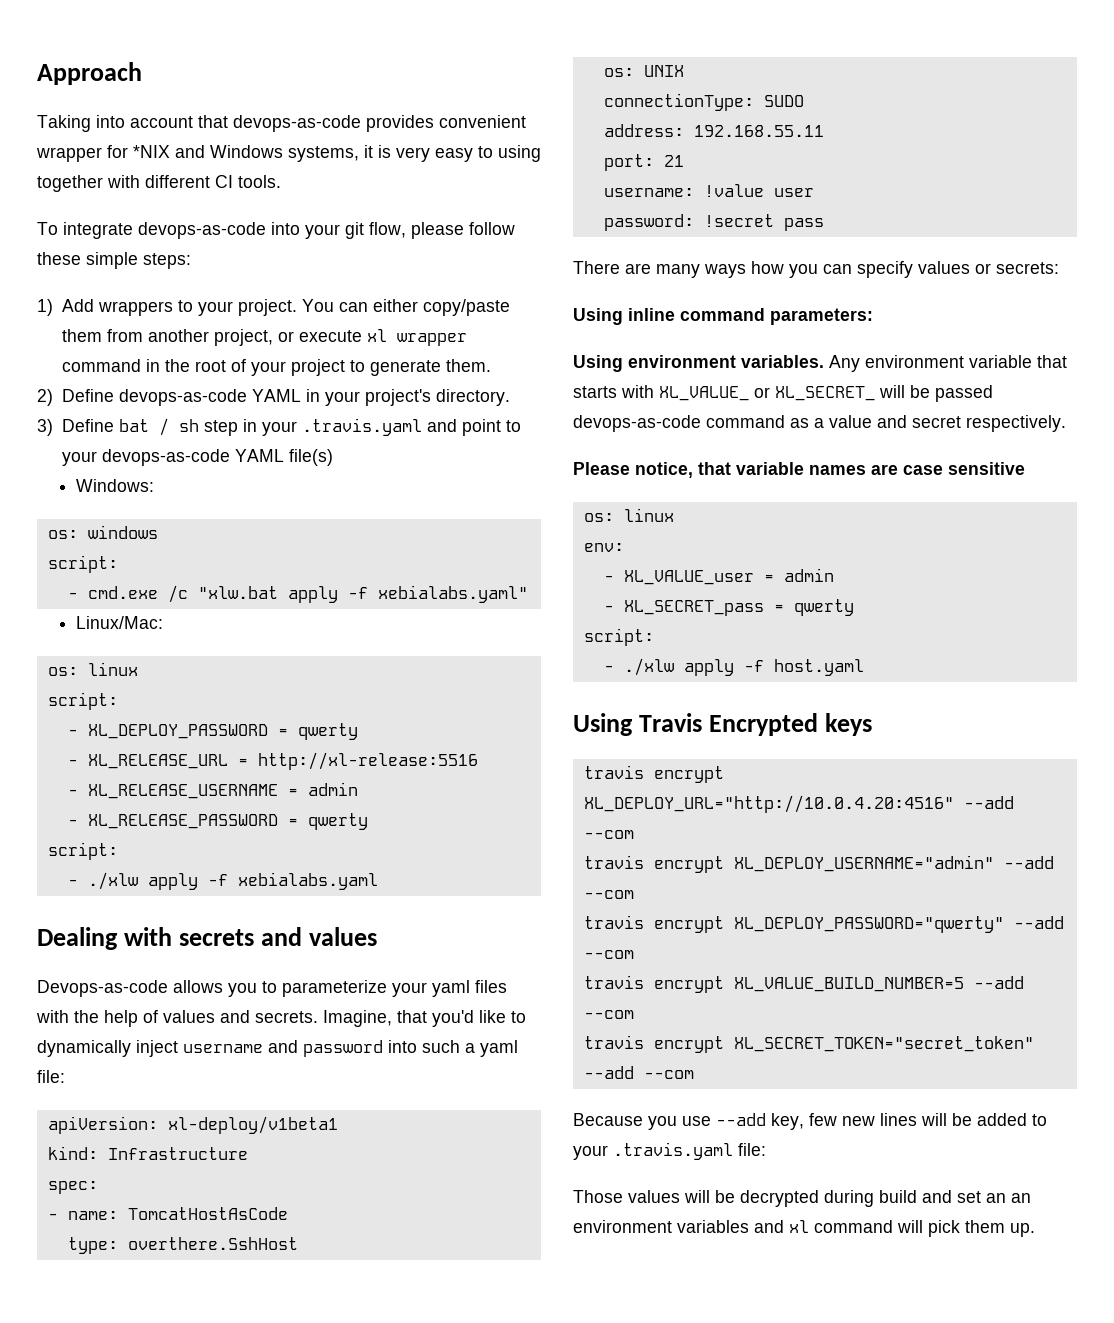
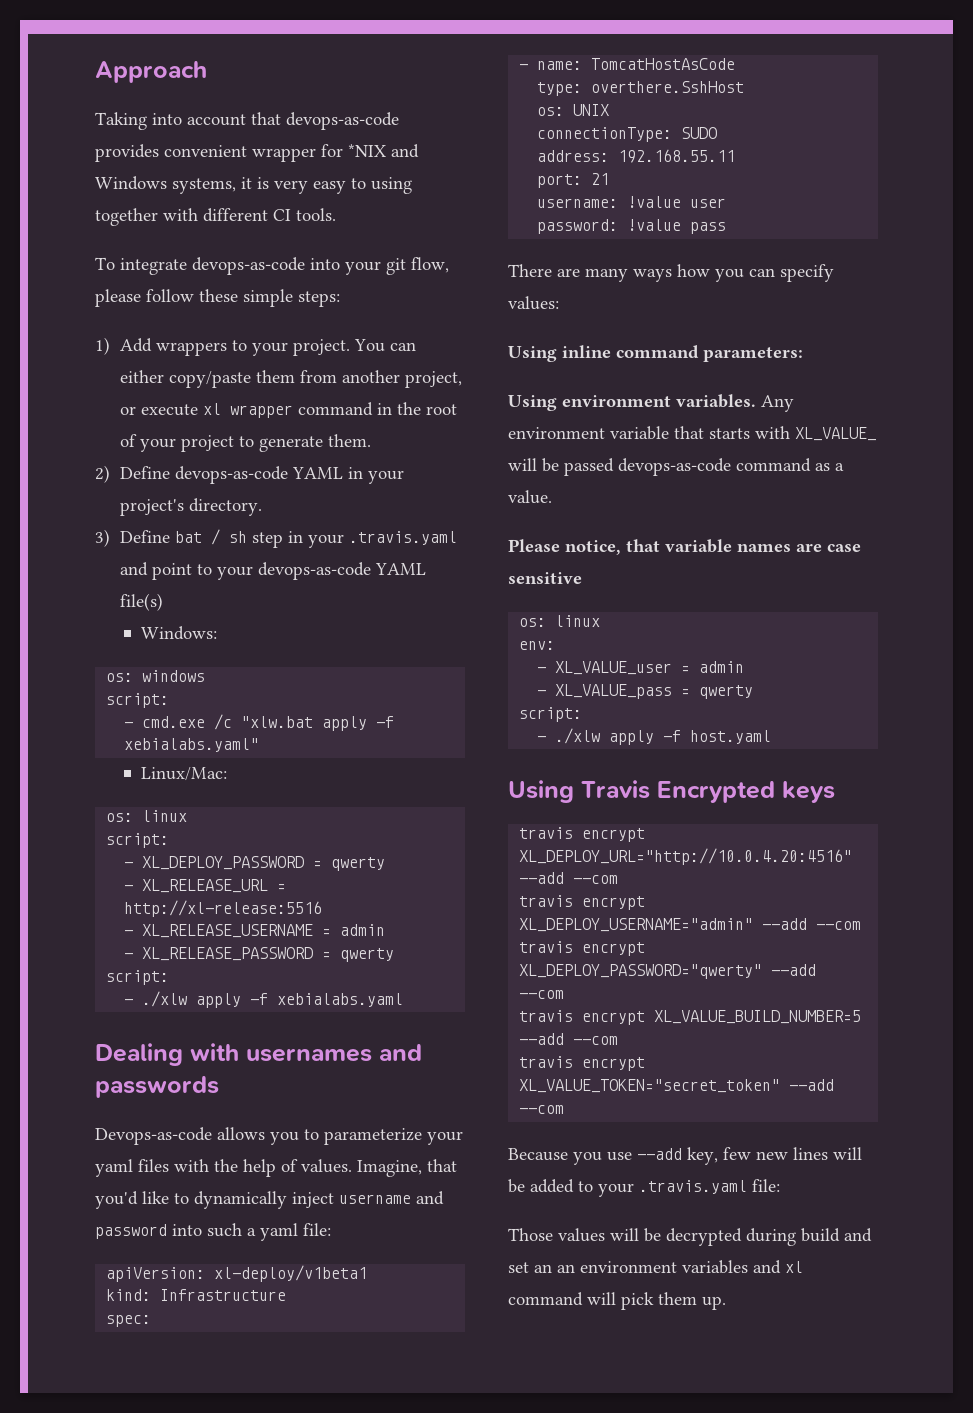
[179,927,378,946] secrets and values -> [246,1044,422,1062] [95,1076,219,1098] usernames and passwords
[163,1010,318,1023] values and secrets. -> [301,1159,352,1173] values.
[703,214,774,227] !secret -> [627,219,682,231] !value
[918,261,1059,274] values or secrets: -> [508,296,559,310] values:
[754,386,875,401] or XL_SECRET_ -> (876, 434) none
[829,415,1066,432] value and secret respectively. -> [508,490,552,504] value.
[623,600,764,616] XL_SECRET_pass -> [555,684,673,699] XL_VALUE_pass
[733,1036,1034,1052] XL_SECRET_TOKEN="secret_token" -> [519,1079,781,1093] XL_VALUE_TOKEN="secret_token"

